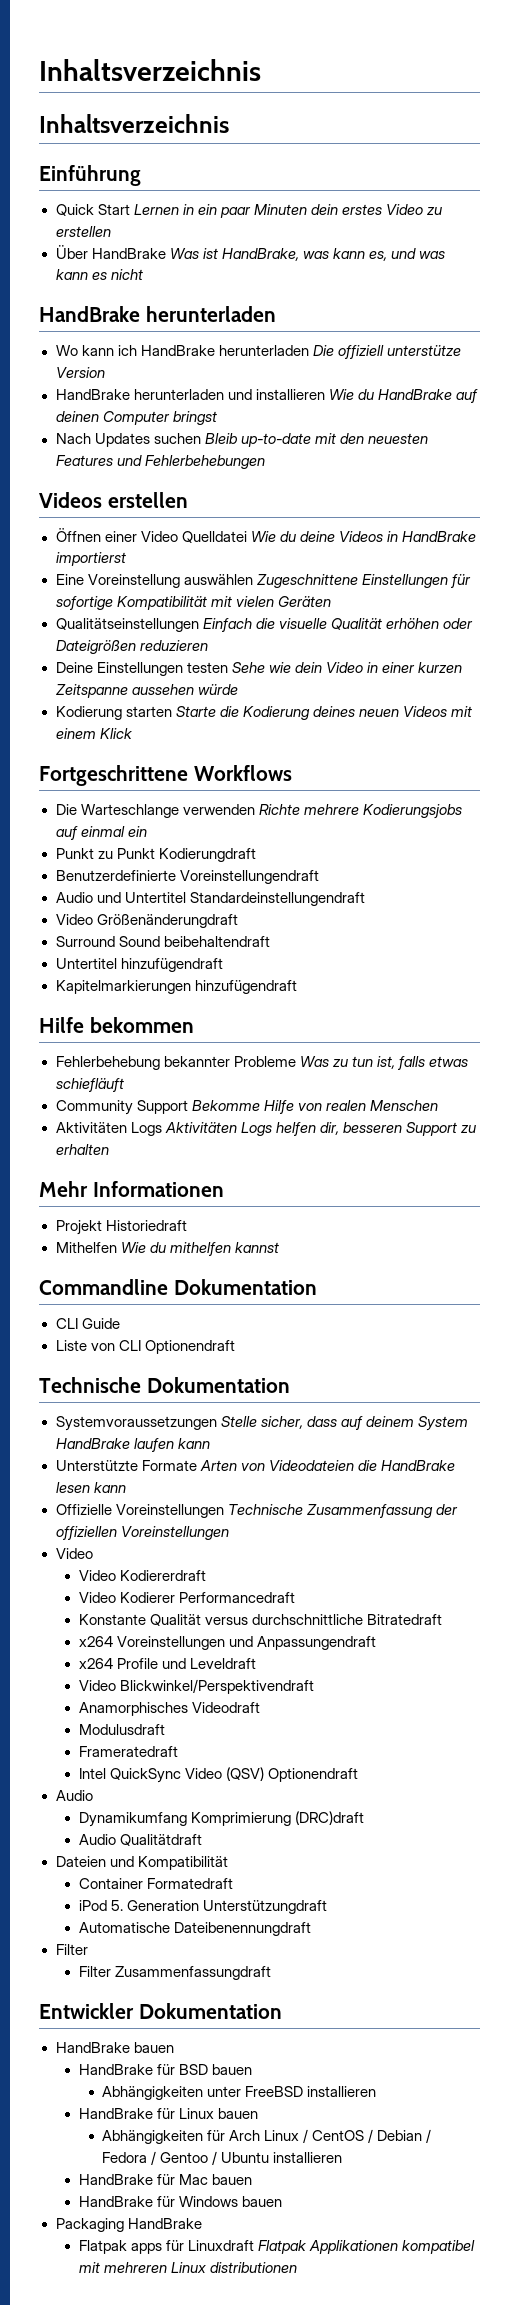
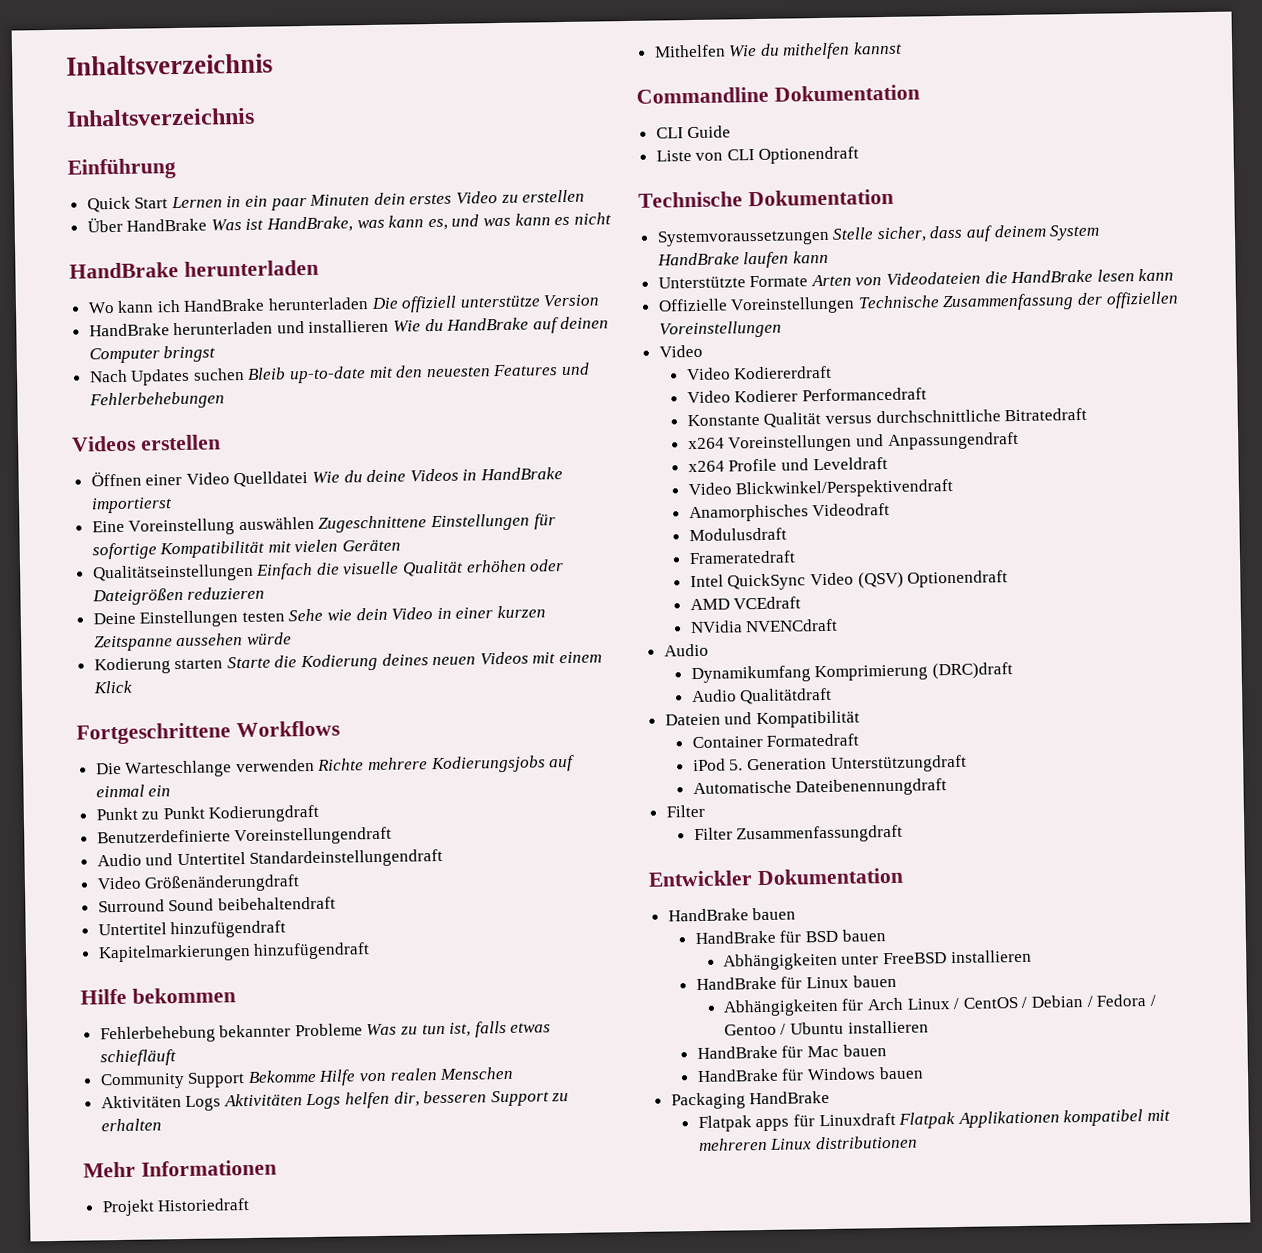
(358, 1775) none -> [689,596,802,611] [689,618,839,634] // AMD VCEdraft // NVidia NVENCdraft

